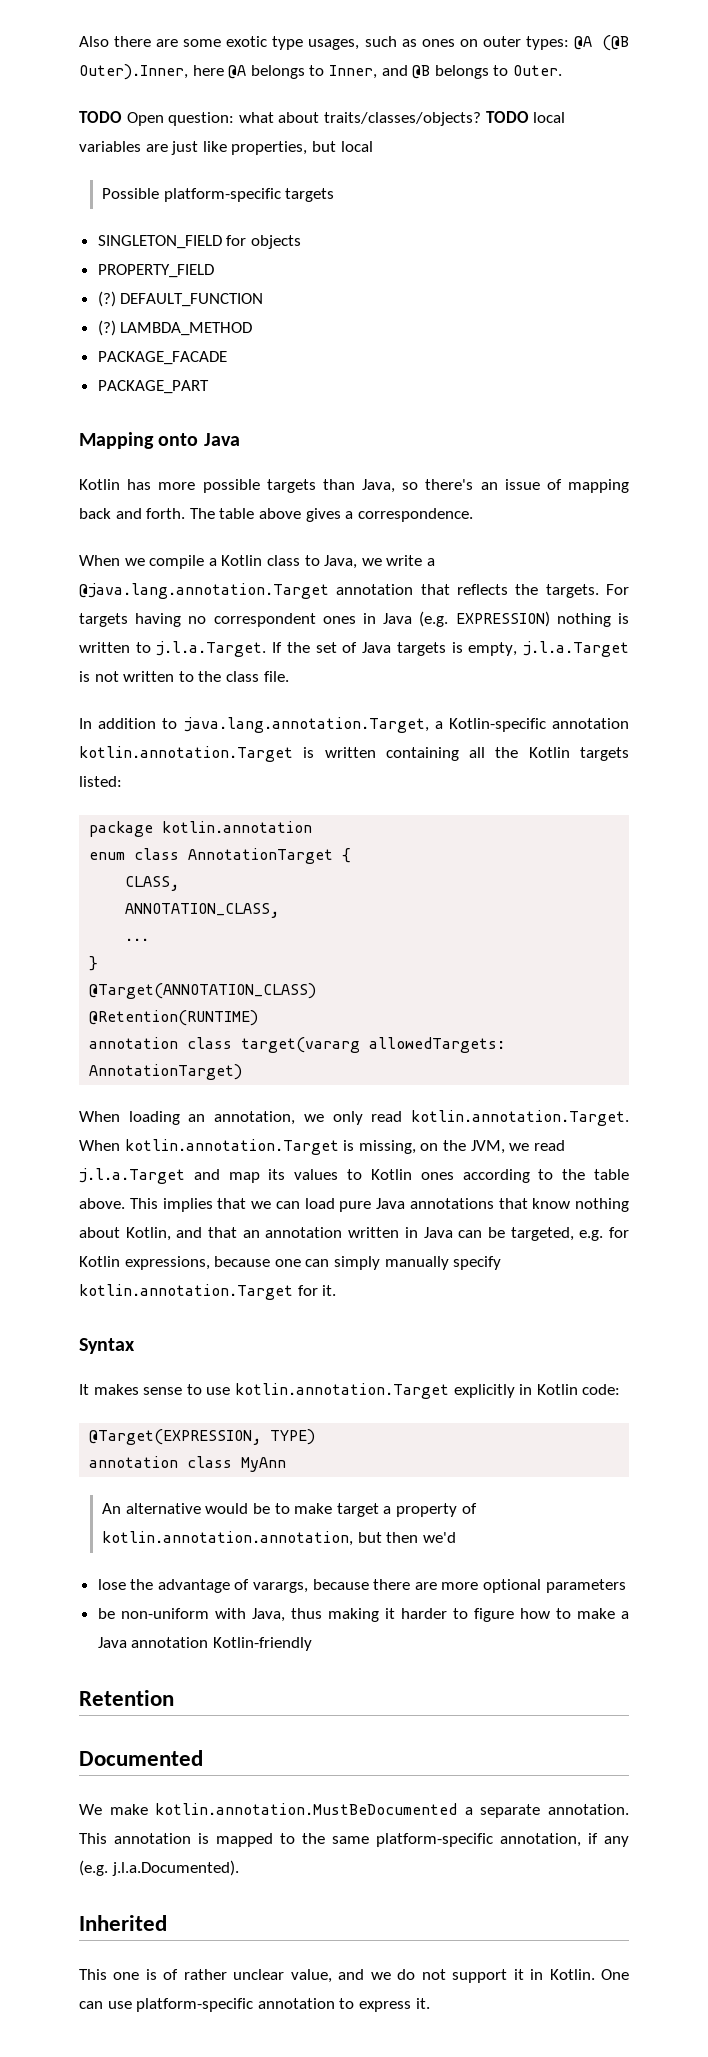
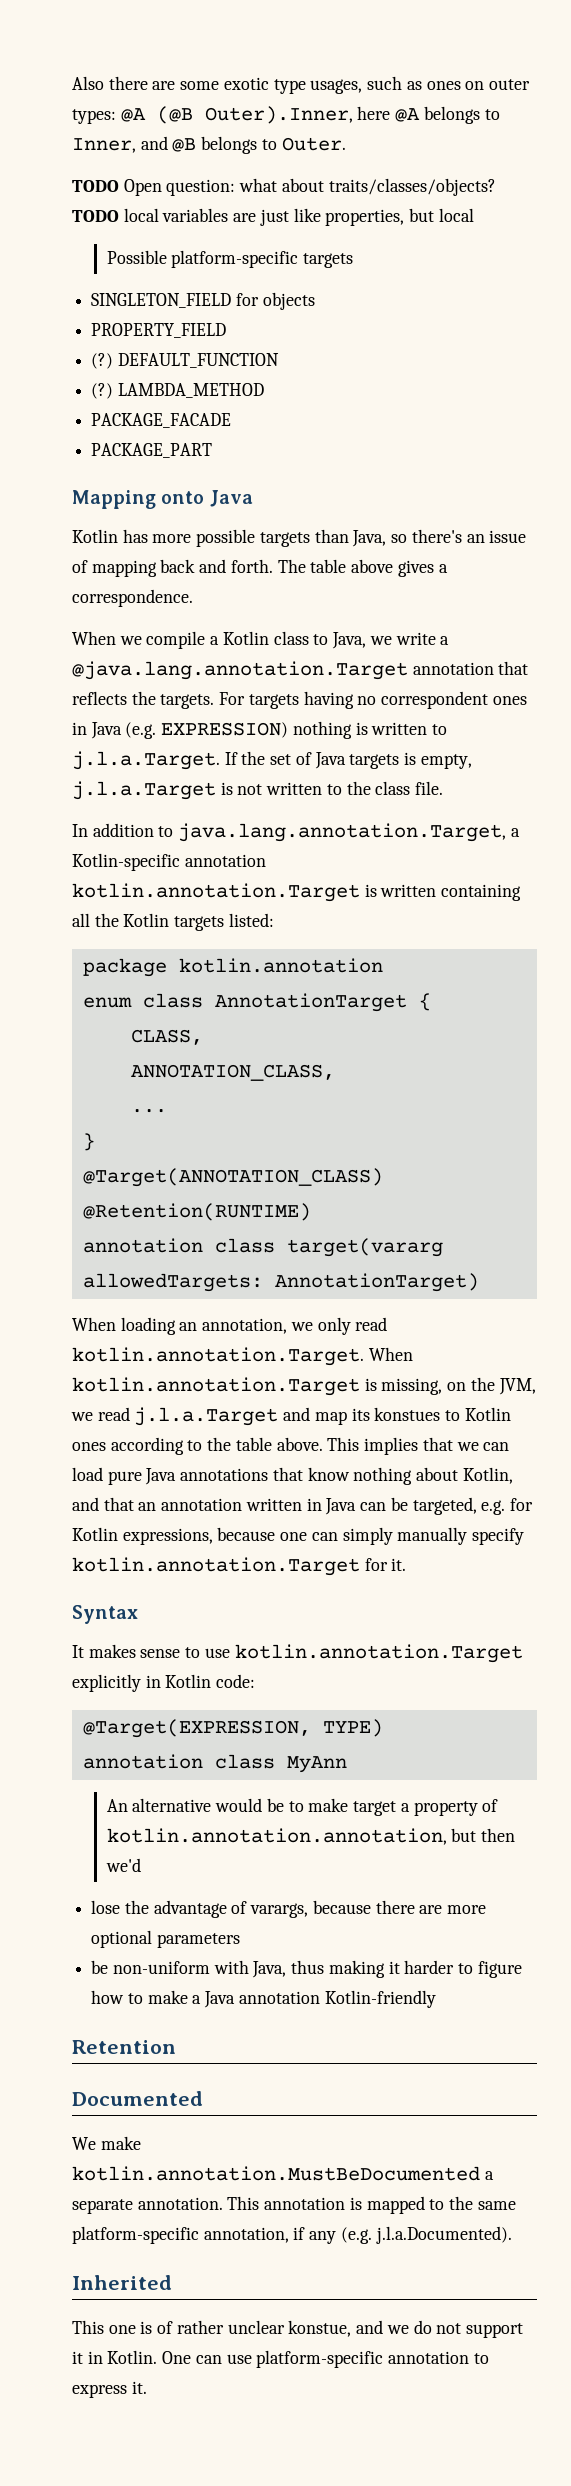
[294,1169,339,1180] values -> [374,1407,441,1421] konstues
[290,1969,332,1983] value, -> [288,2320,352,2337] konstue,

